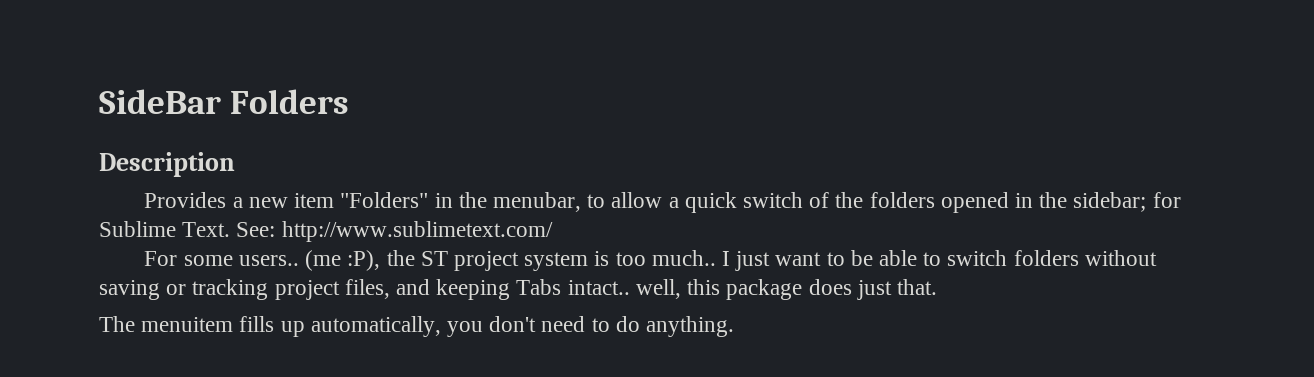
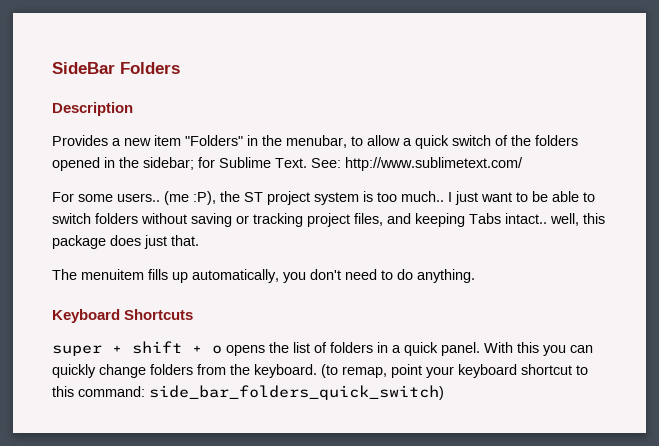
(735, 326) none -> [52,309,194,323] [52,341,593,356] [52,364,588,378] [52,385,444,400] // Keyboard Shortcuts // super + shift + o opens the list of folders in a quick panel. With this you can quickly change folders from the keyboard. (to remap, point your keyboard shortcut to this command: side_bar_folders_quick_switch)

